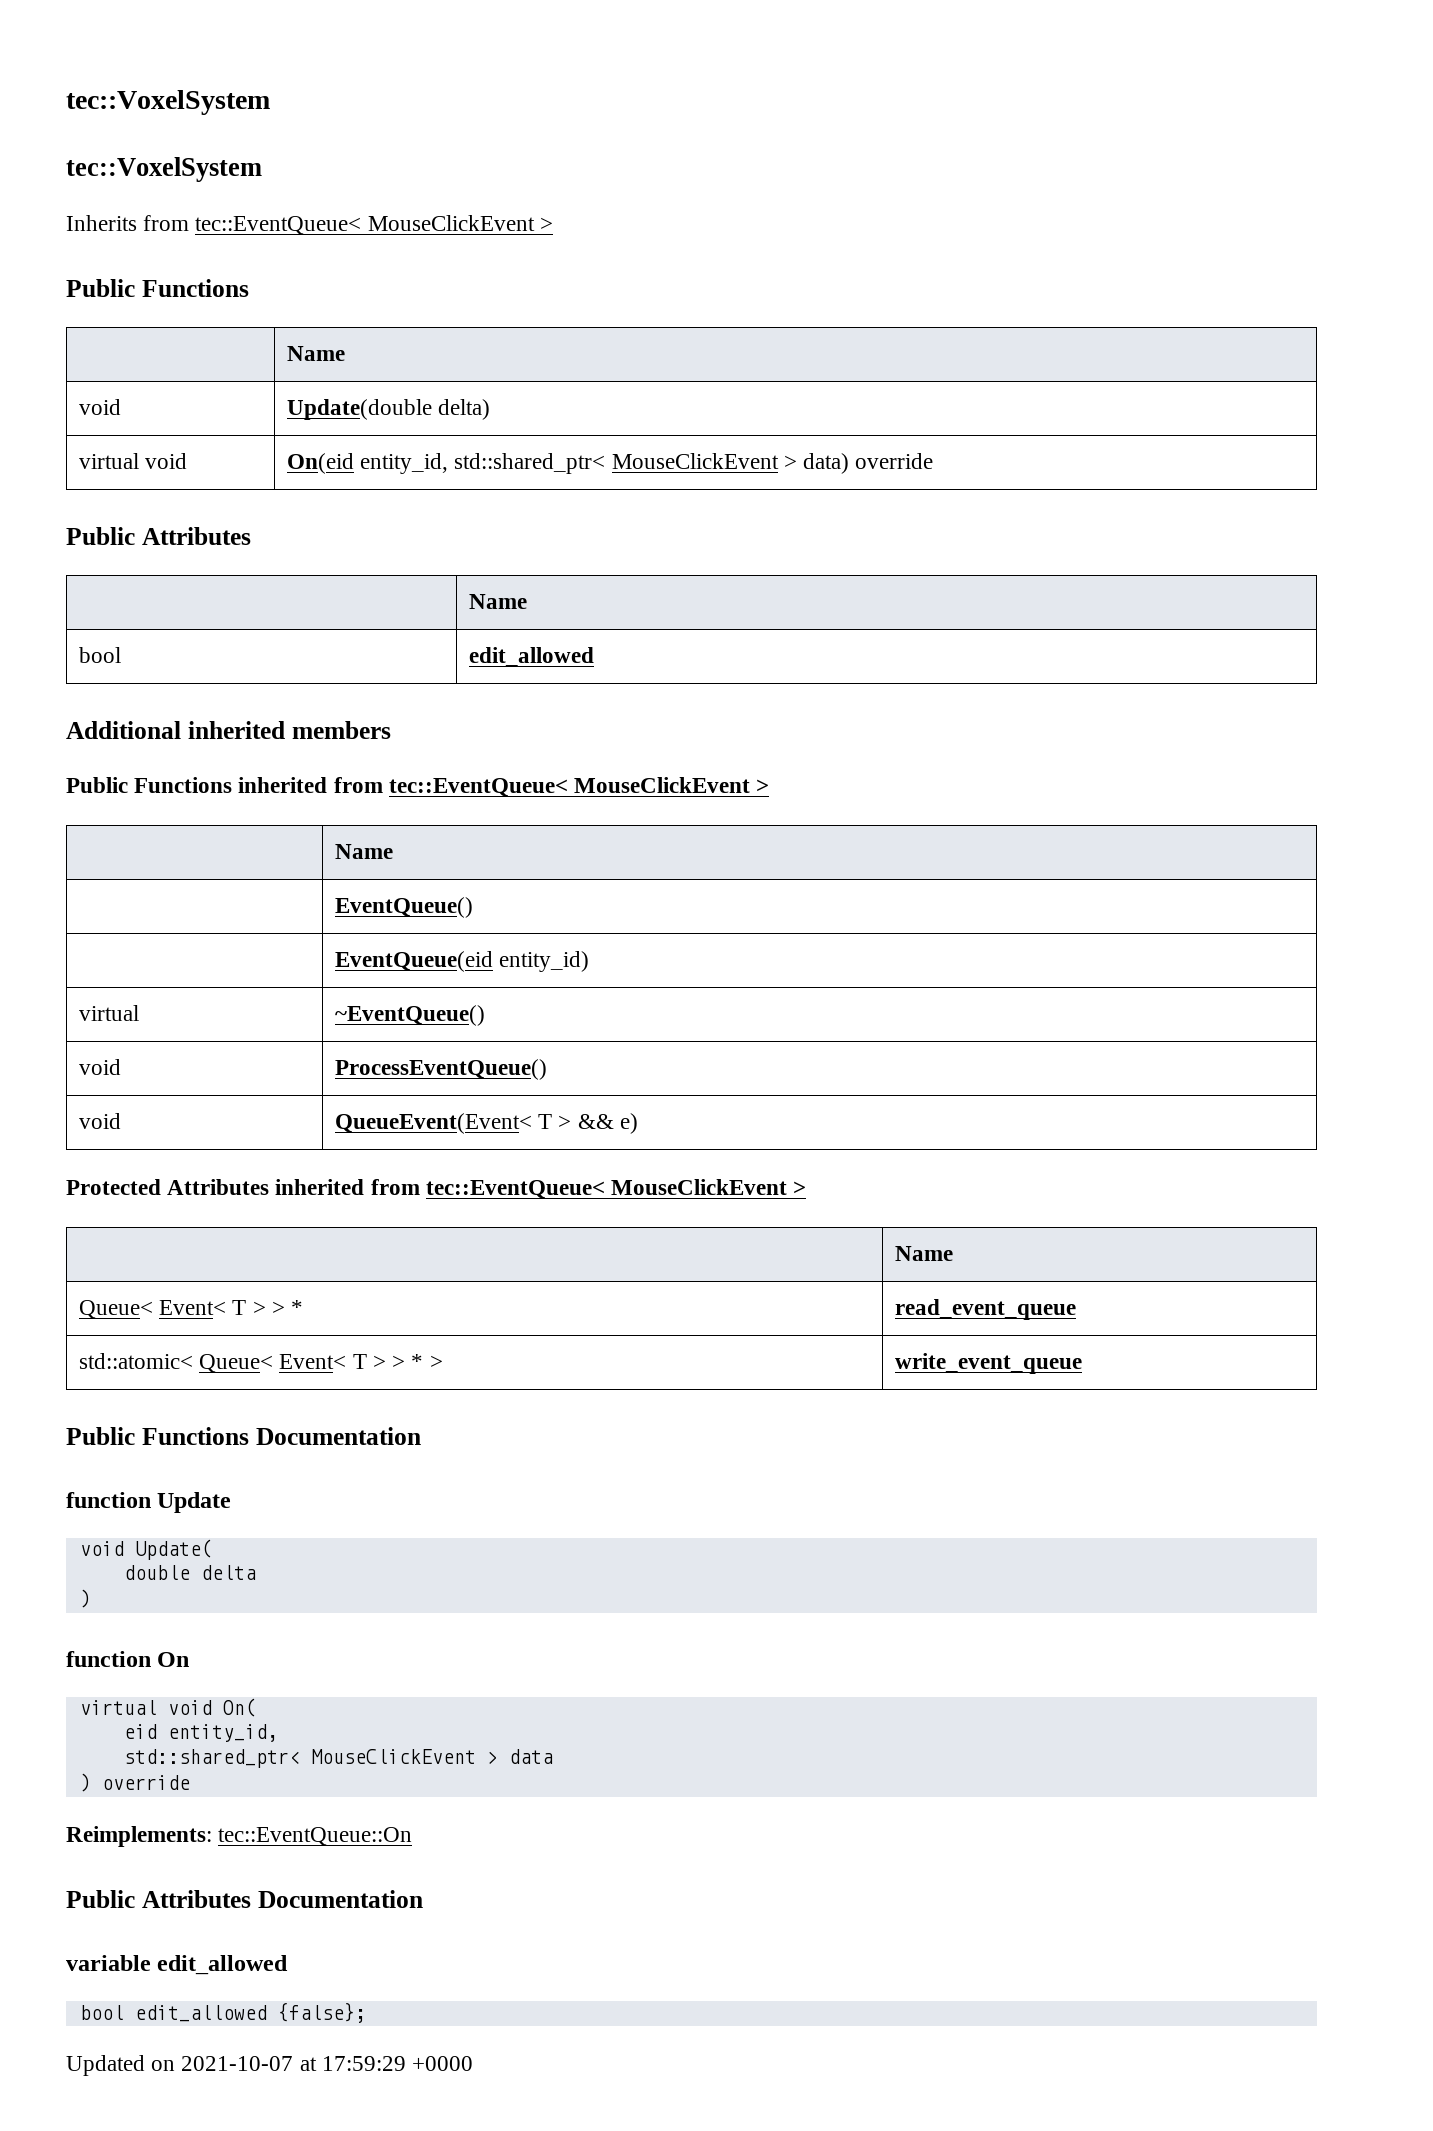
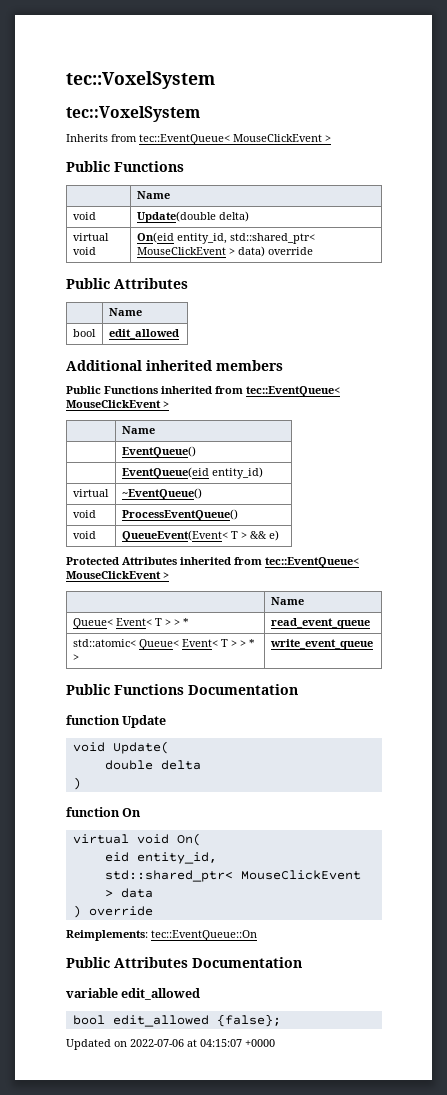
[181,2056,406,2071] 2021-10-07 at 17:59:29 -> [130,1039,242,1047] 2022-07-06 at 04:15:07

